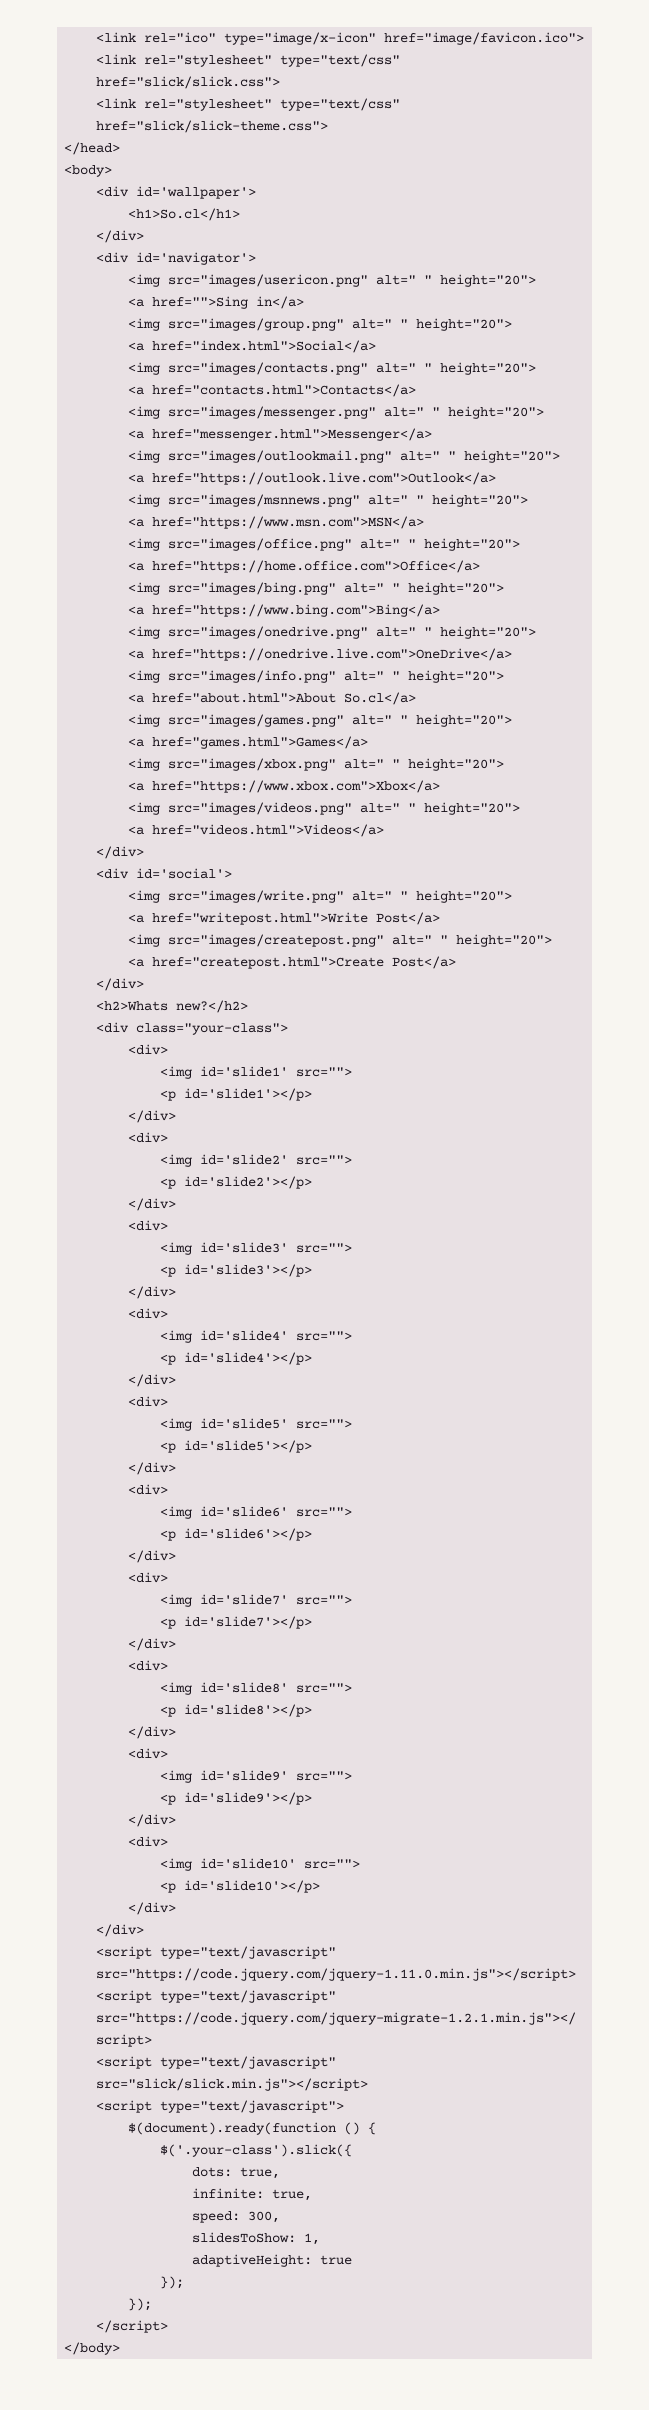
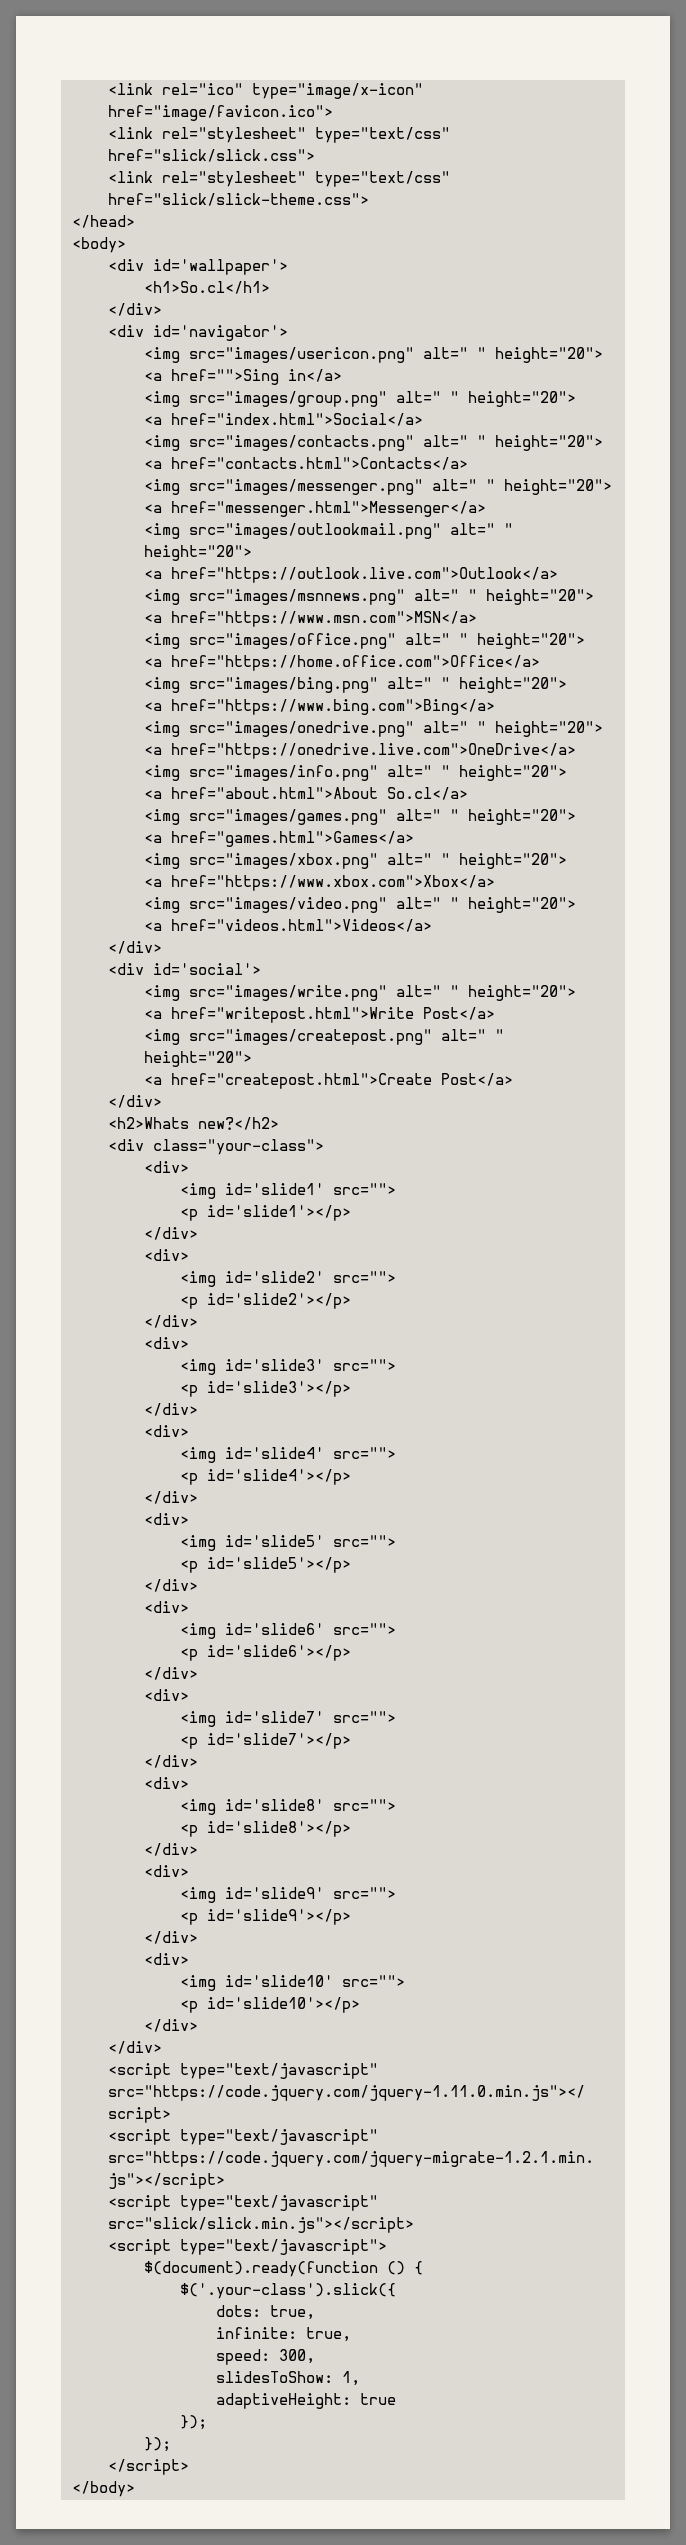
[168,802,353,815] src="images/videos.png" -> [188,897,387,913] src="images/video.png"

